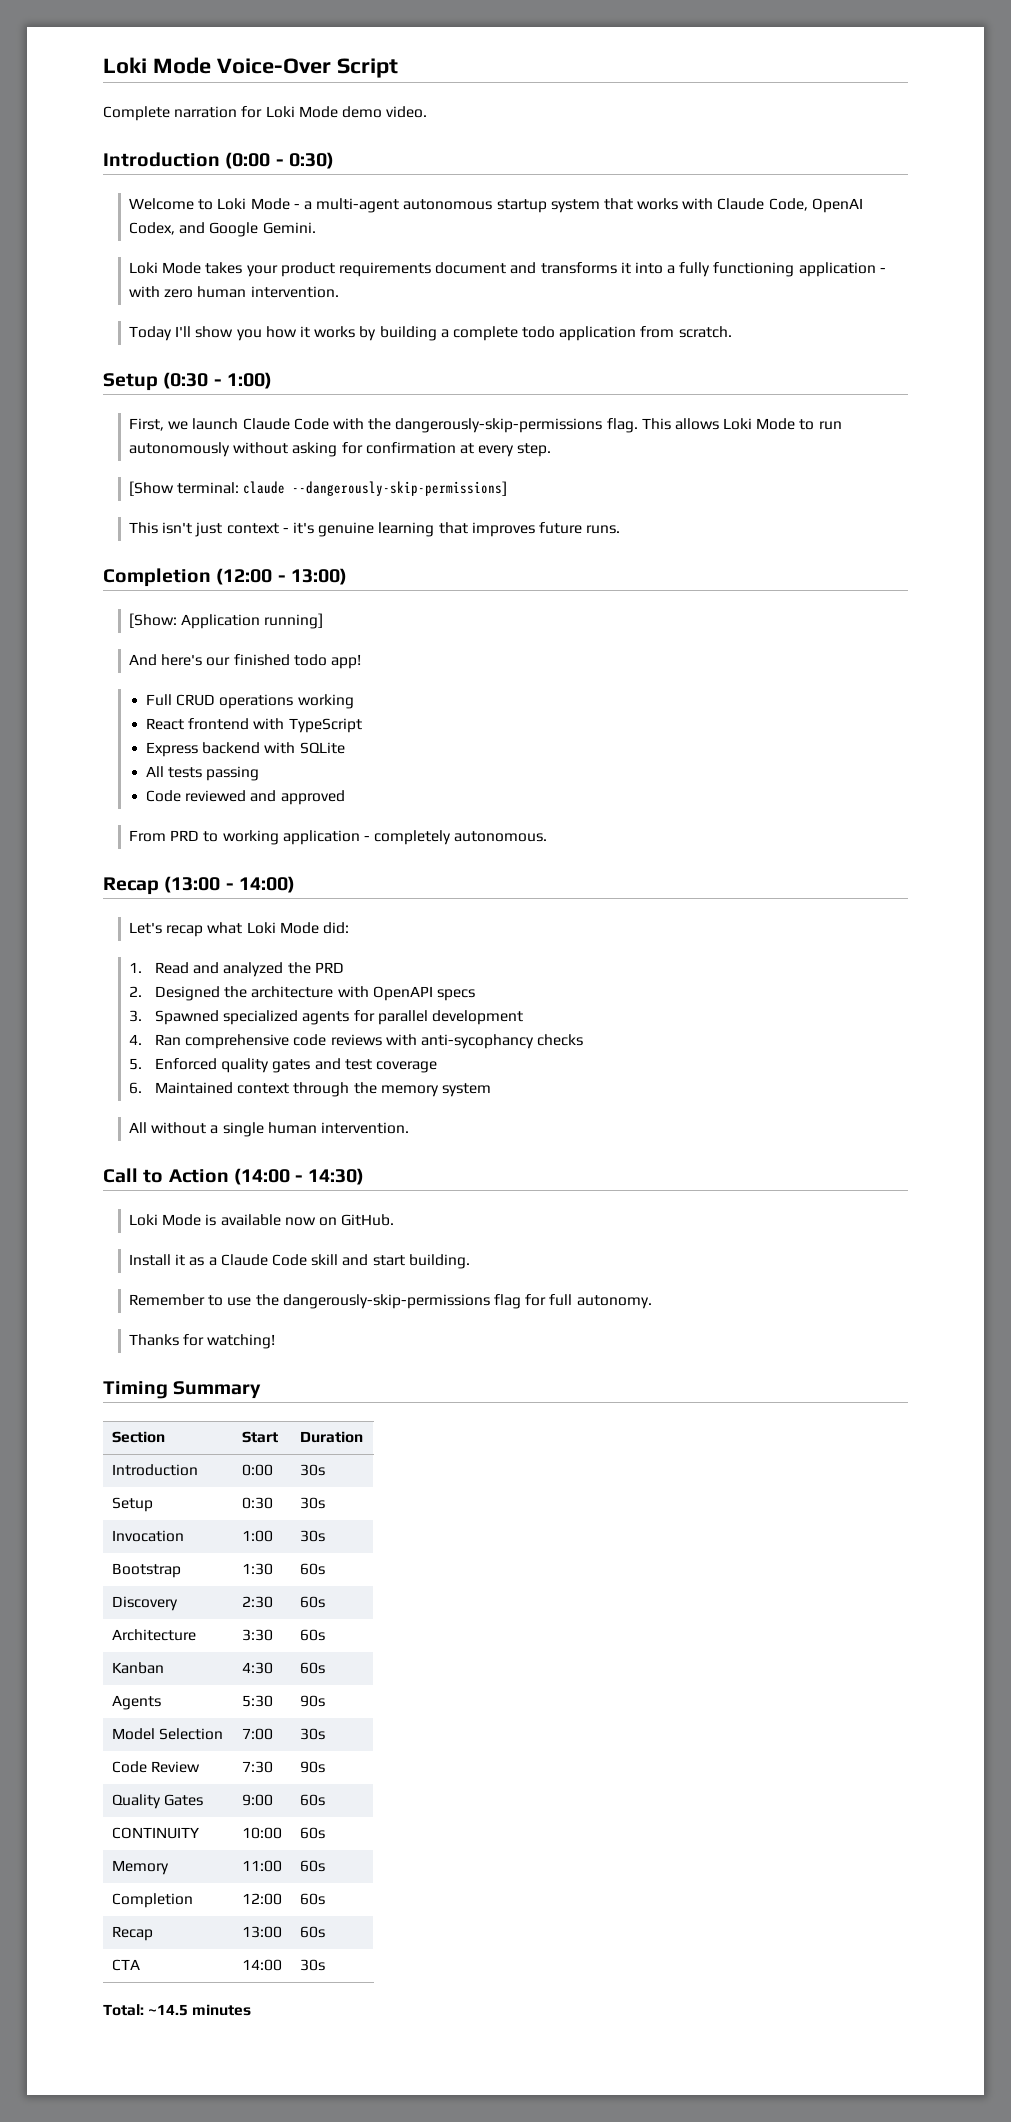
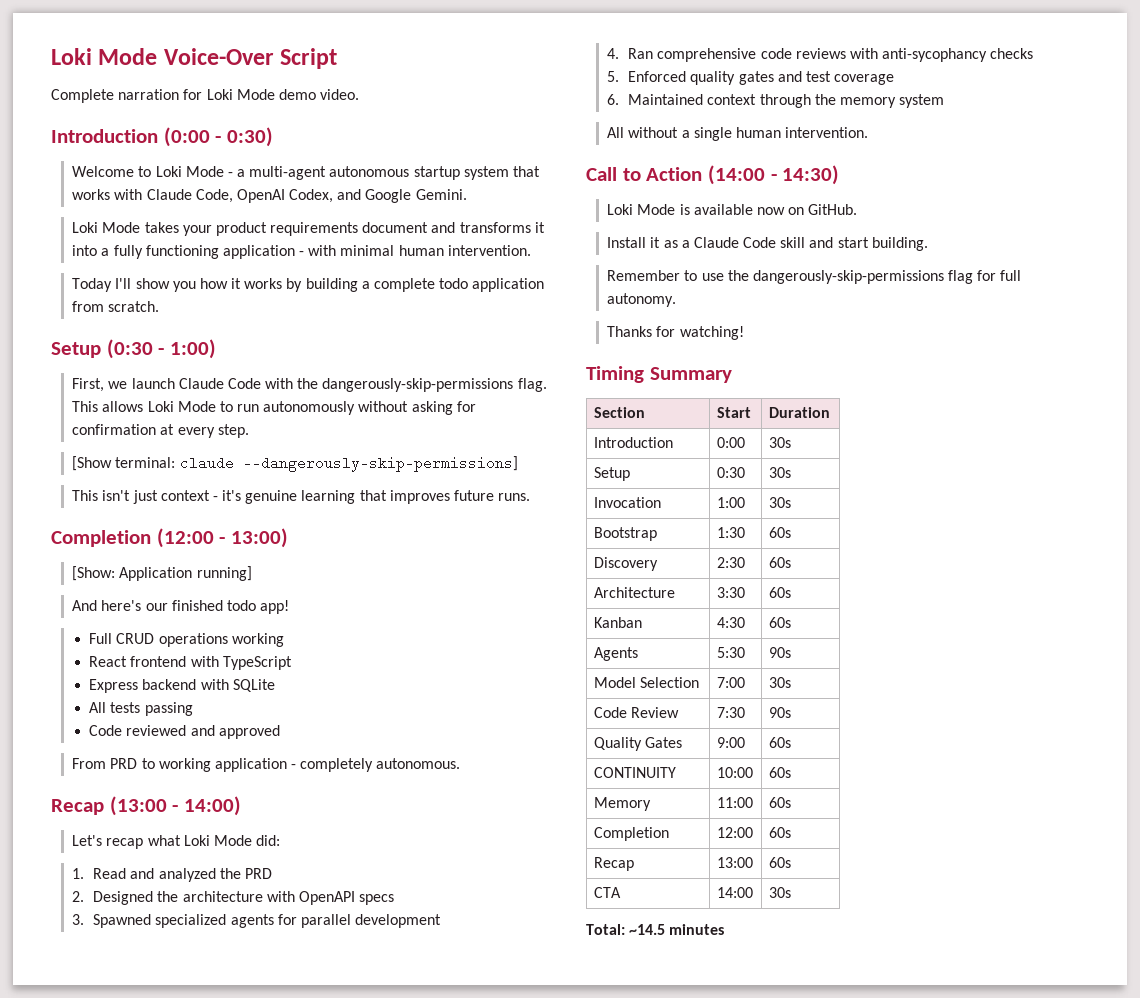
[164,289,194,298] zero -> [340,245,395,256] minimal

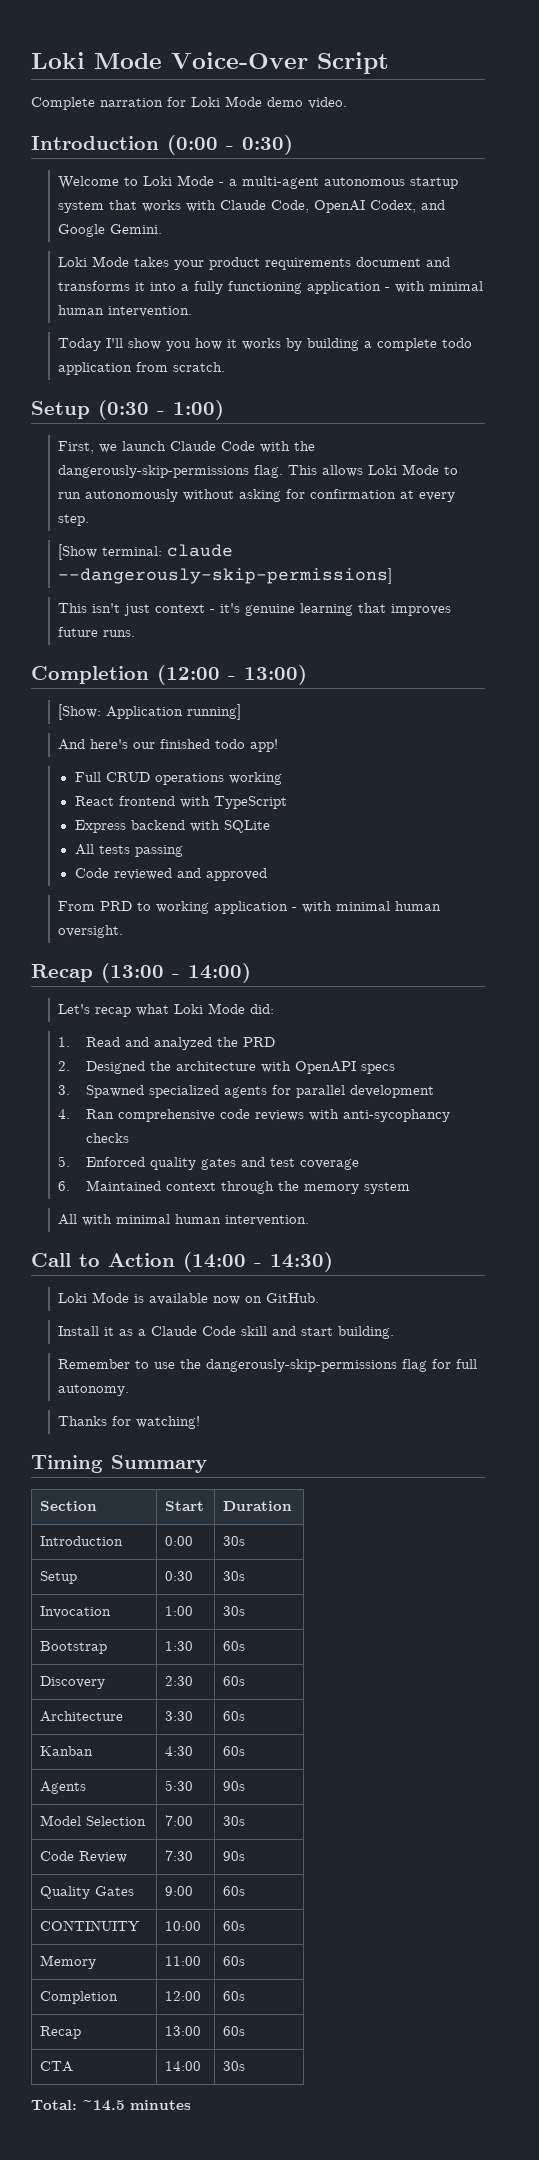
[300,758,461,772] completely autonomous. -> [302,901,442,913] [58,925,124,938] with minimal human oversight.
[628,127,732,141] without a single -> [82,1214,171,1226] with minimal

